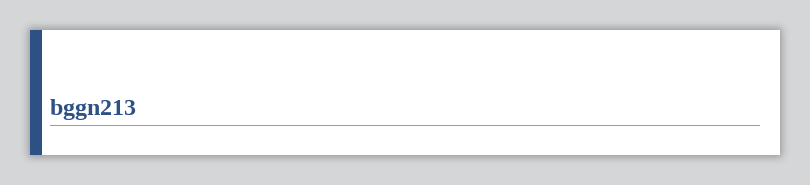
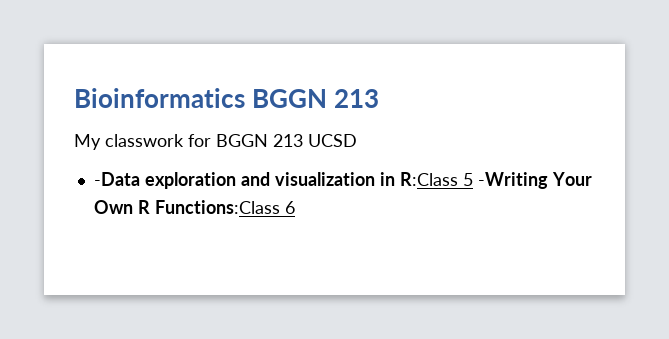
[50,99,136,120] bggn213 -> [74,88,379,108] [74,134,357,150] [93,172,592,189] [93,200,295,214] Bioinformatics BGGN 213 // My classwork for BGGN 213 UCSD // -Data exploration and visualization in R:Class 5 -Writing Your Own R Functions:Class 6

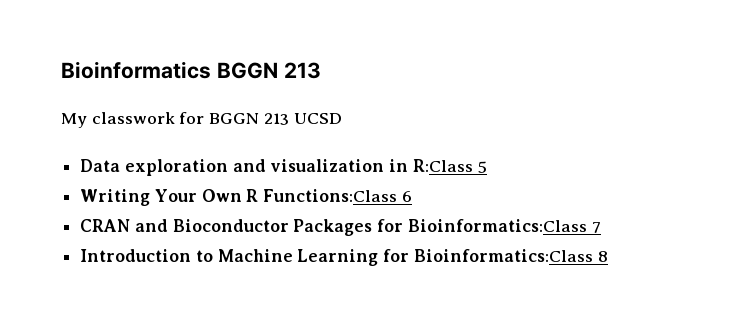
[93,172,140,186] -Data -> [80,159,121,172] Data
[477,172,548,189] -Writing -> [80,189,151,206] // Writing
(295, 207) none -> [80,219,601,236] [80,249,608,266] // CRAN and Bioconductor Packages for Bioinformatics:Class 7 // Introduction to Machine Learning for Bioinformatics:Class 8

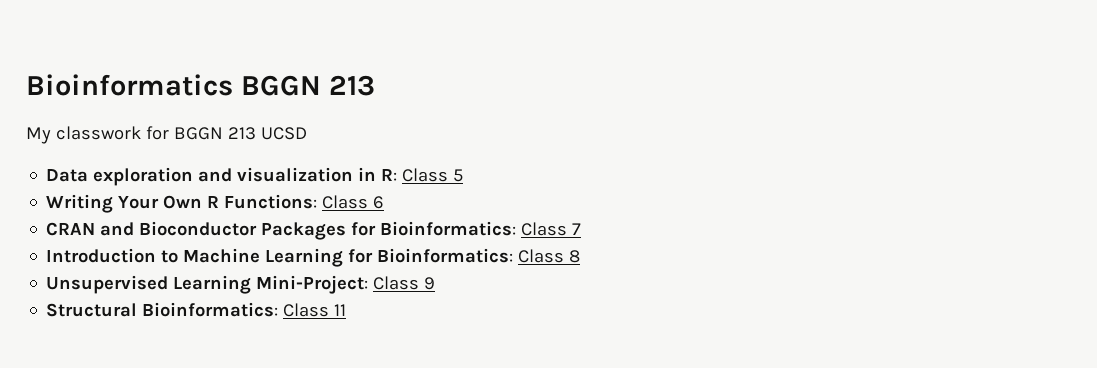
[412,159,473,172] R:Class -> [381,168,449,182] R: Class
[263,189,398,202] Functions:Class -> [224,194,369,209] Functions: Class
[407,219,587,232] Bioinformatics:Class -> [380,221,568,236] Bioinformatics: Class
[413,249,593,262] Bioinformatics:Class -> [377,248,565,263] Bioinformatics: Class
(608, 256) none -> [46,275,436,294] [46,302,347,317] // Unsupervised Learning Mini-Project: Class 9 // Structural Bioinformatics: Class 11

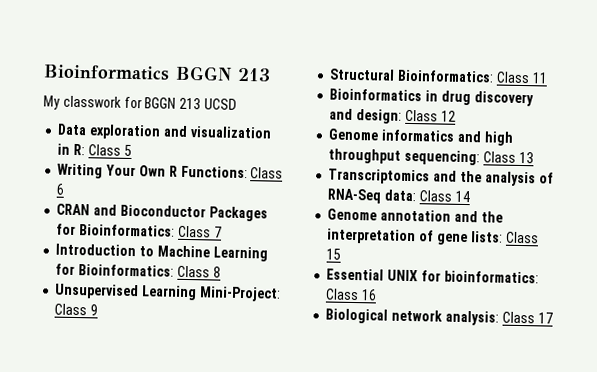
(347, 310) none -> [329,88,534,107] [329,108,456,124] [328,128,514,146] [328,148,534,166] [328,168,554,187] [327,188,470,204] [327,208,503,223] [326,228,539,246] [326,248,342,260] [326,268,539,284] [325,288,378,301] [325,308,553,326] // Bioinformatics in drug discovery and design: Class 12 // Genome informatics and high throughput sequencing: Class 13 // Transcriptomics and the analysis of RNA-Seq data: Class 14 // Genome annotation and the interpretation of gene lists: Class 15 // Essential UNIX for bioinformatics: Class 16 // Biological network analysis: Class 17

